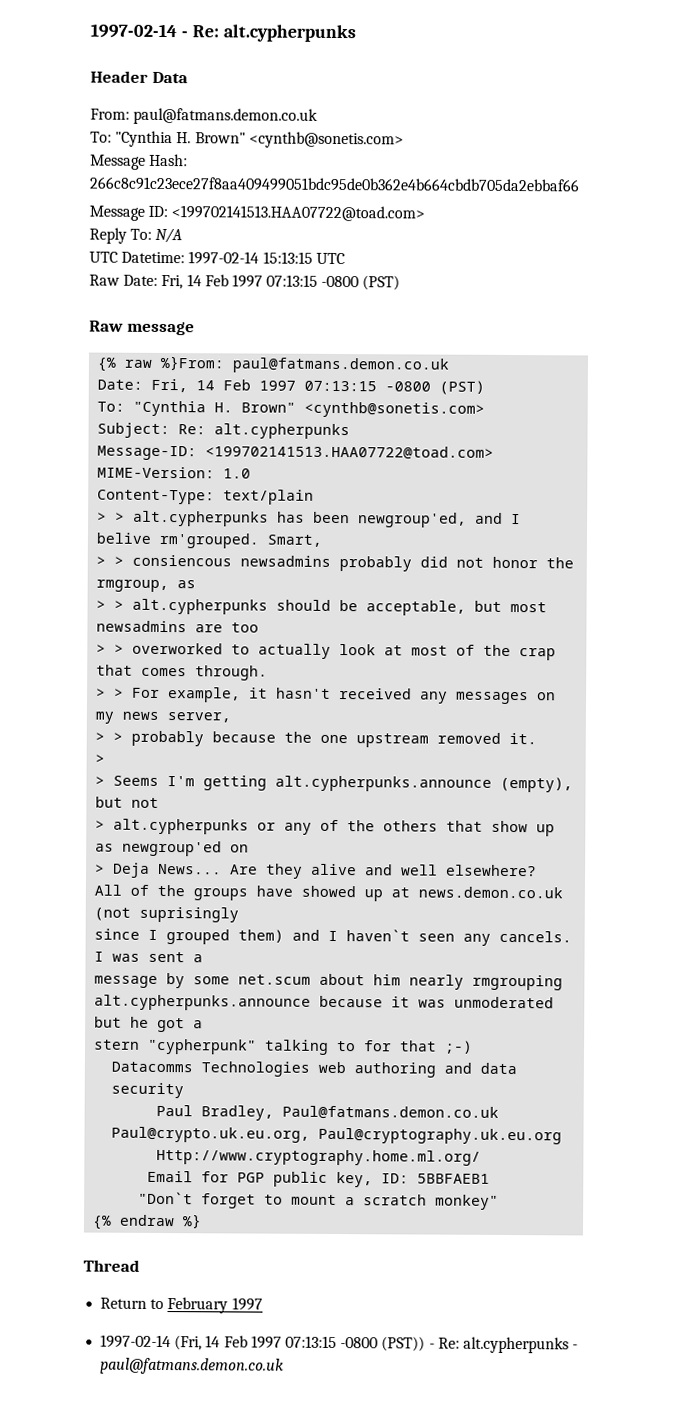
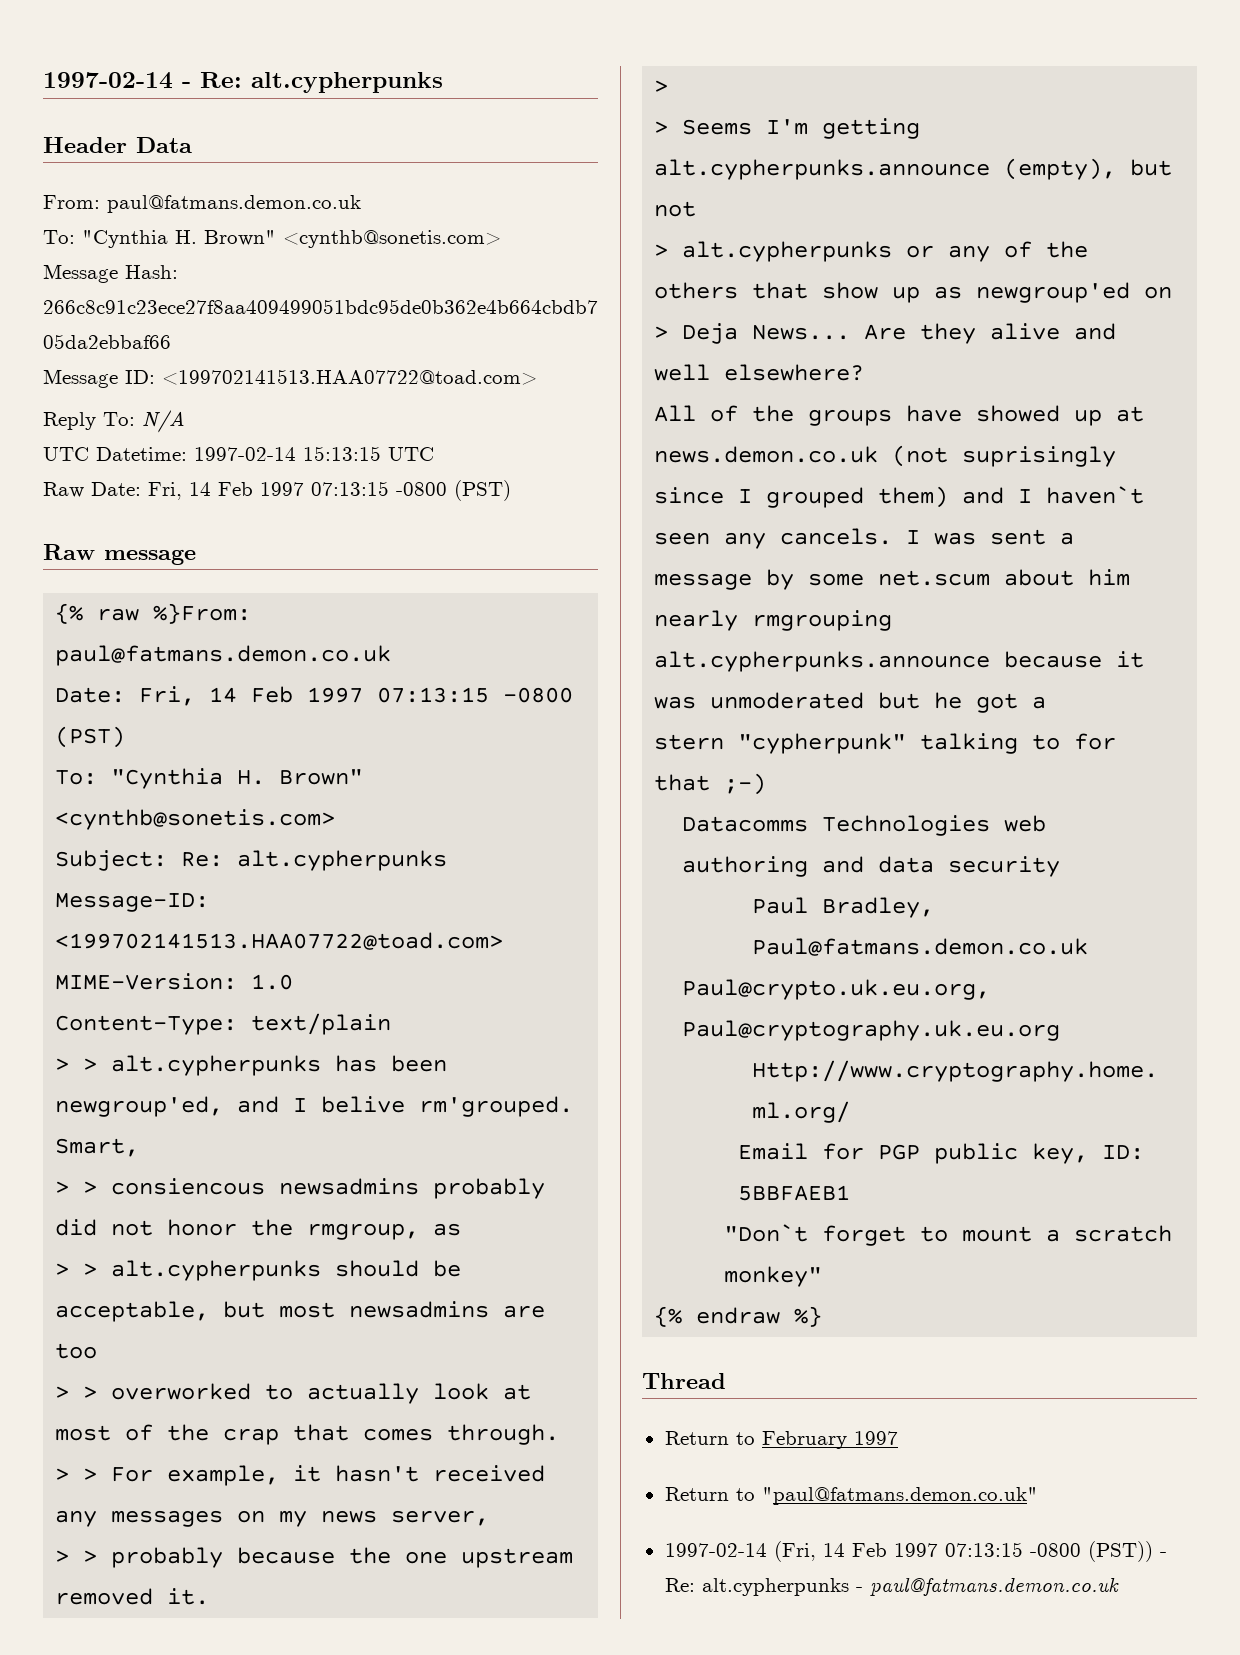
(263, 1304) none -> [664,1487,1038,1505] // Return to "paul@fatmans.demon.co.uk"

